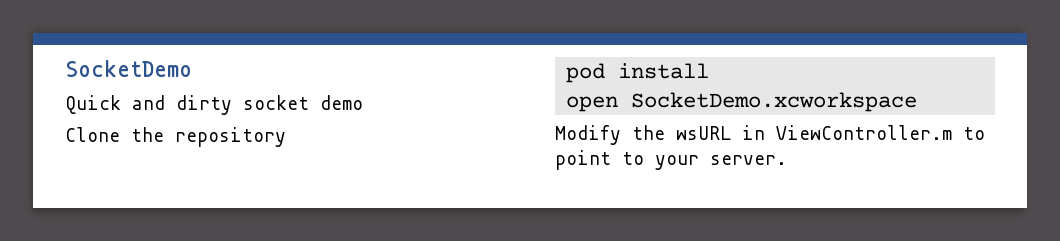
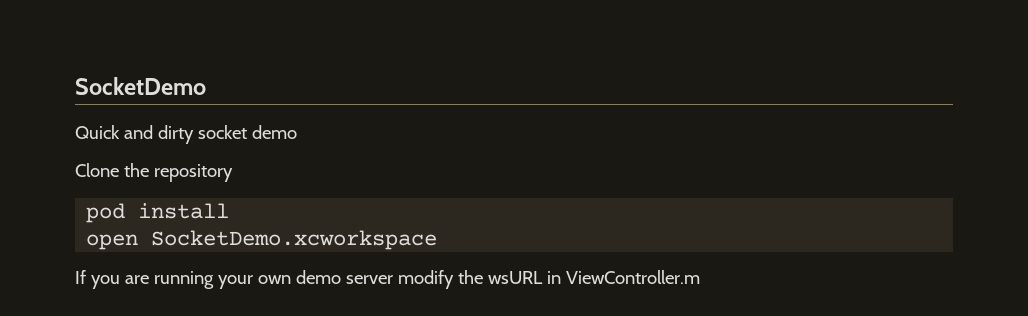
[555,125,985,145] [555,150,787,170] Modify the wsURL in ViewController.m to point to your server. -> [75,270,700,289] If you are running your own demo server modify the wsURL in ViewController.m

